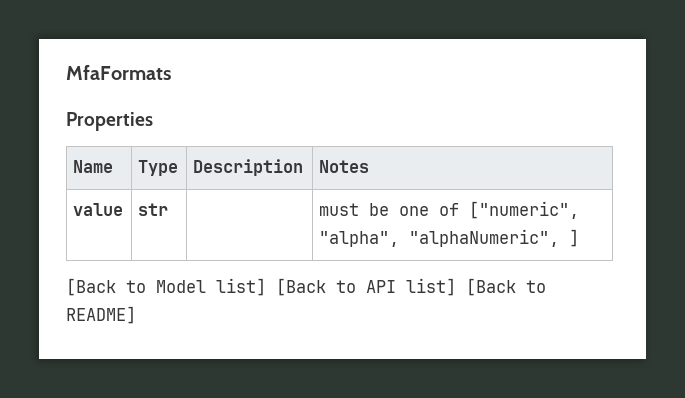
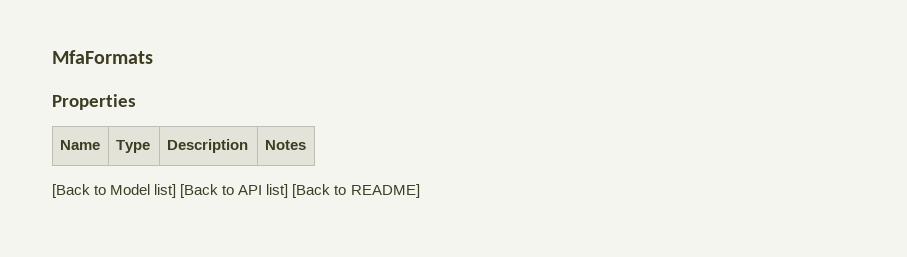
[73,203,124,216] [138,203,169,216] [319,201,580,219] [319,229,580,247] // value | str | | must be one of ["numeric", "alpha", "alphaNumeric", ] -> (306, 145) none

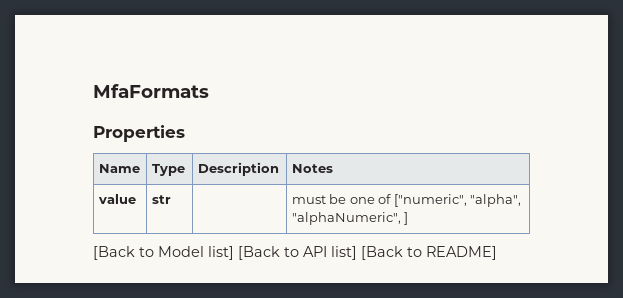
(306, 145) none -> [97,194,136,204] [151,195,171,204] [291,194,522,207] [291,212,409,225] // value | str | | must be one of ["numeric", "alpha", "alphaNumeric", ]

